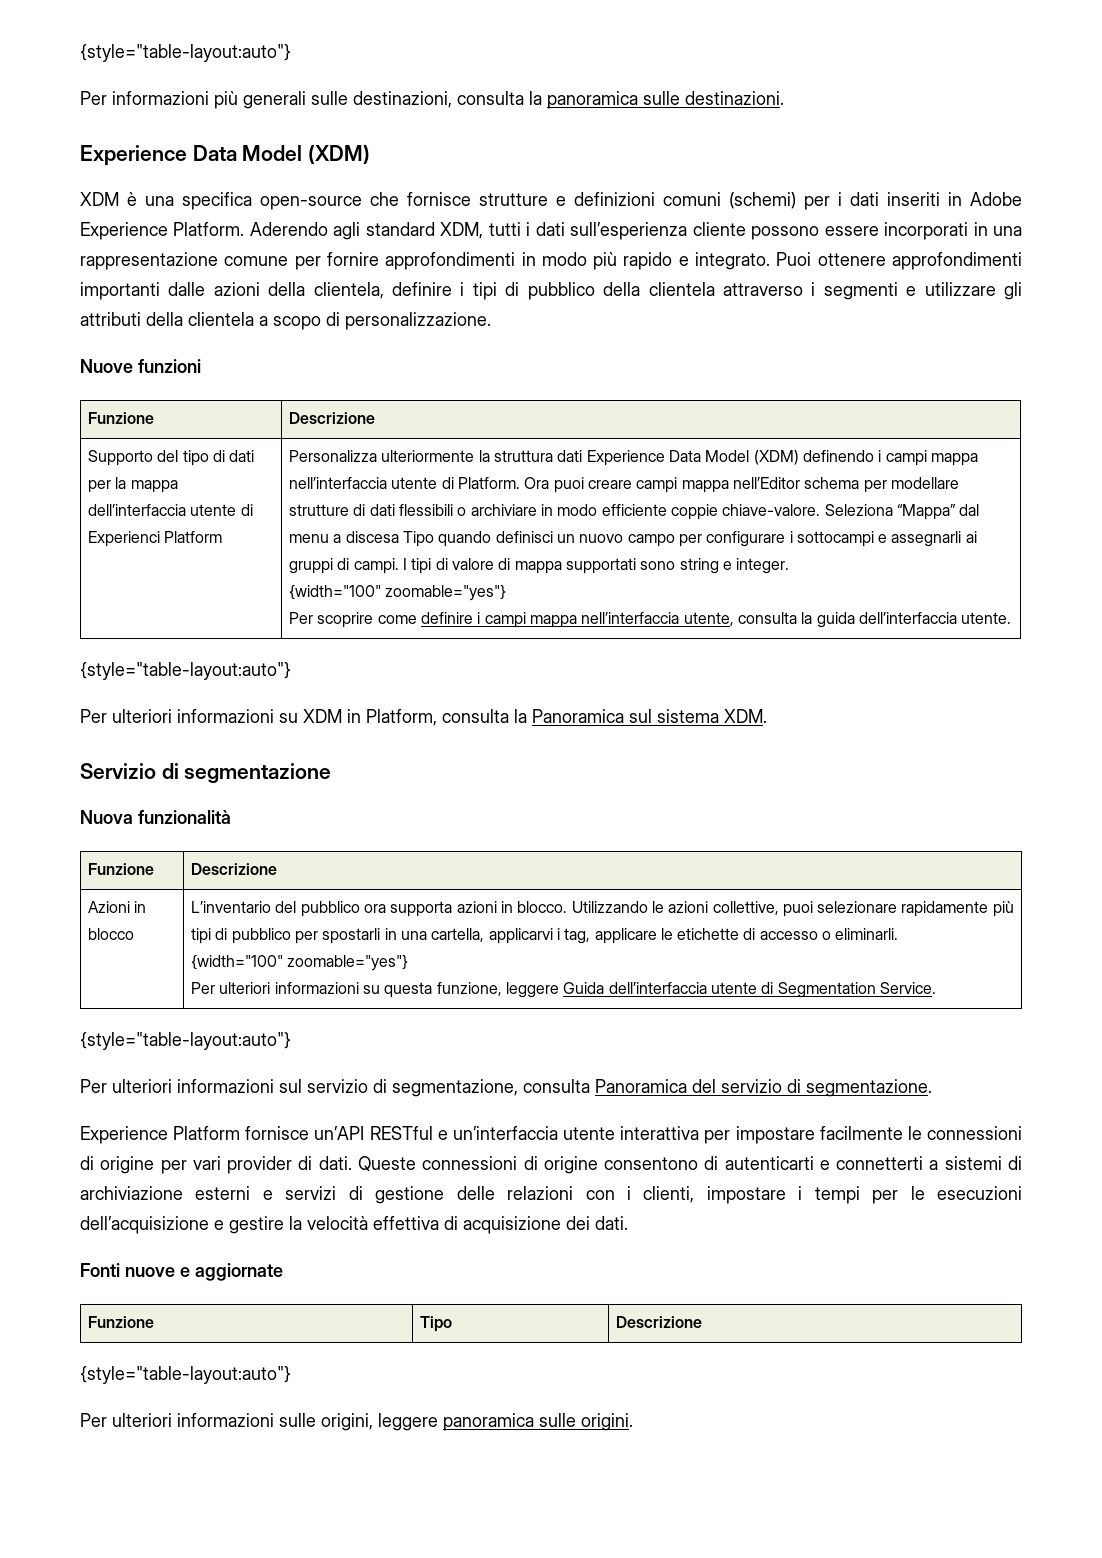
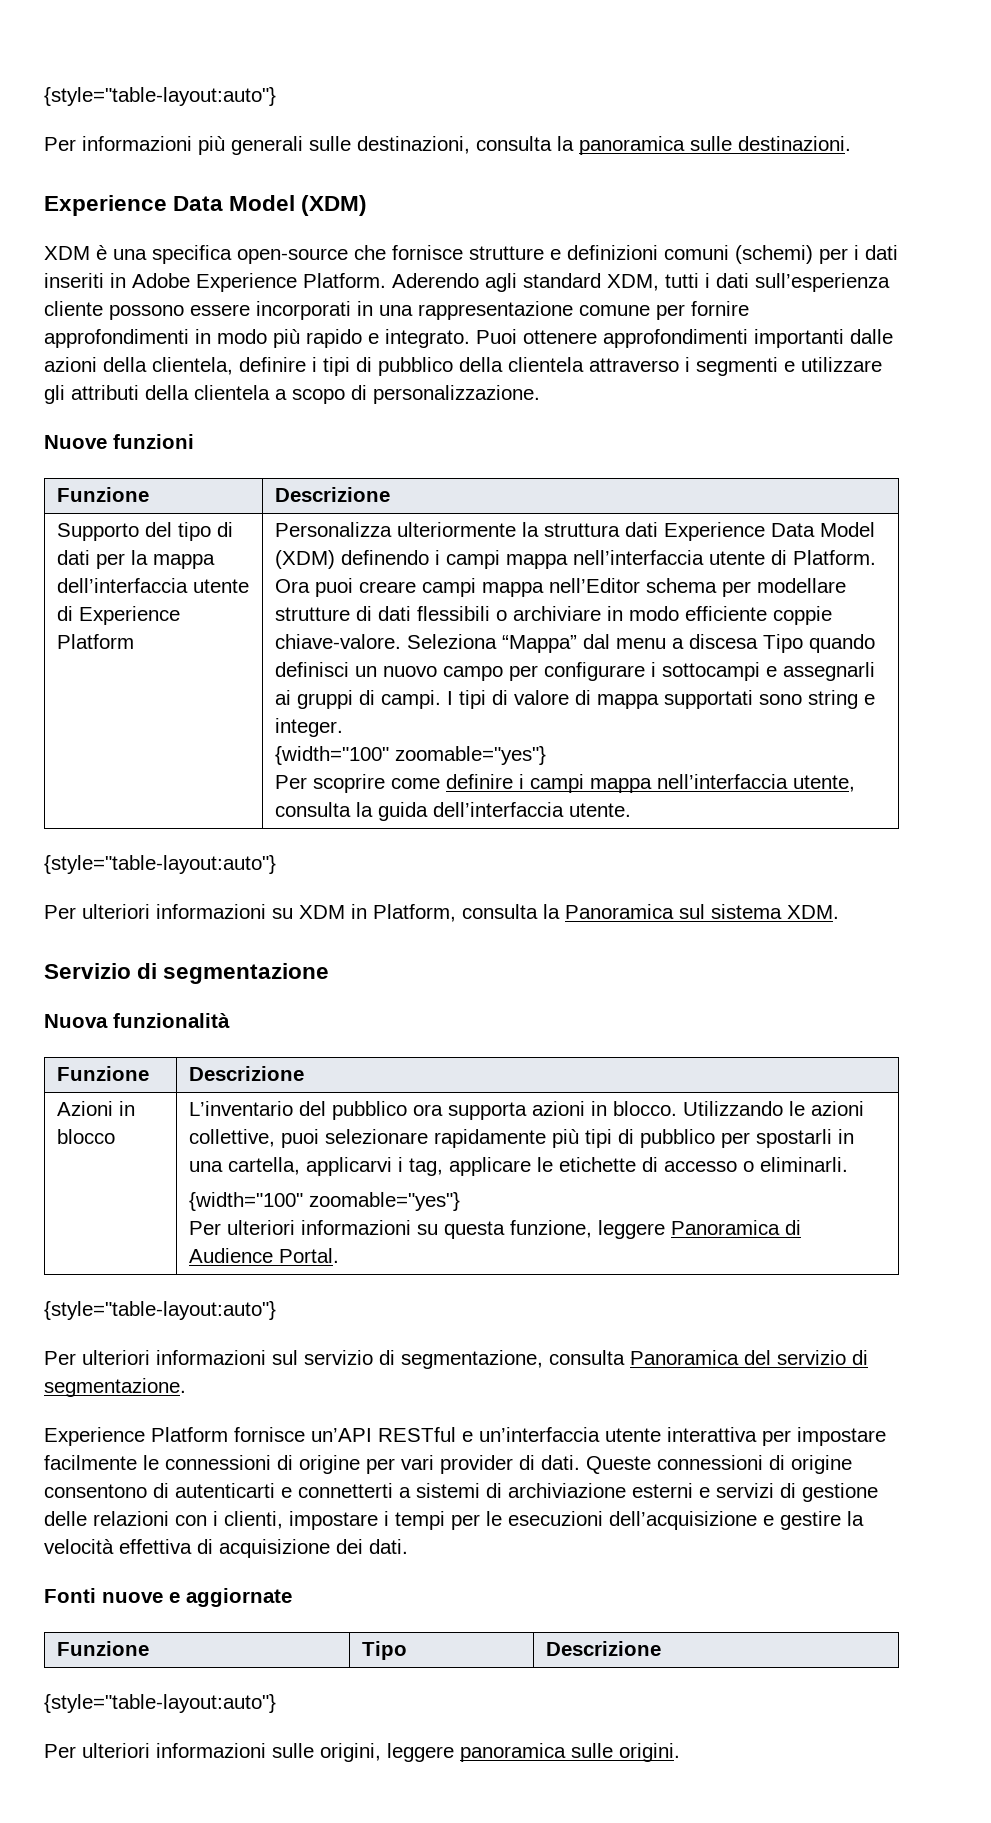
[87,531,160,547] Experienci -> [79,606,181,625] Experience
[563,982,936,998] Guida dell’interfaccia utente di Segmentation Service. -> [671,1220,802,1235] [189,1248,340,1263] Panoramica di Audience Portal.

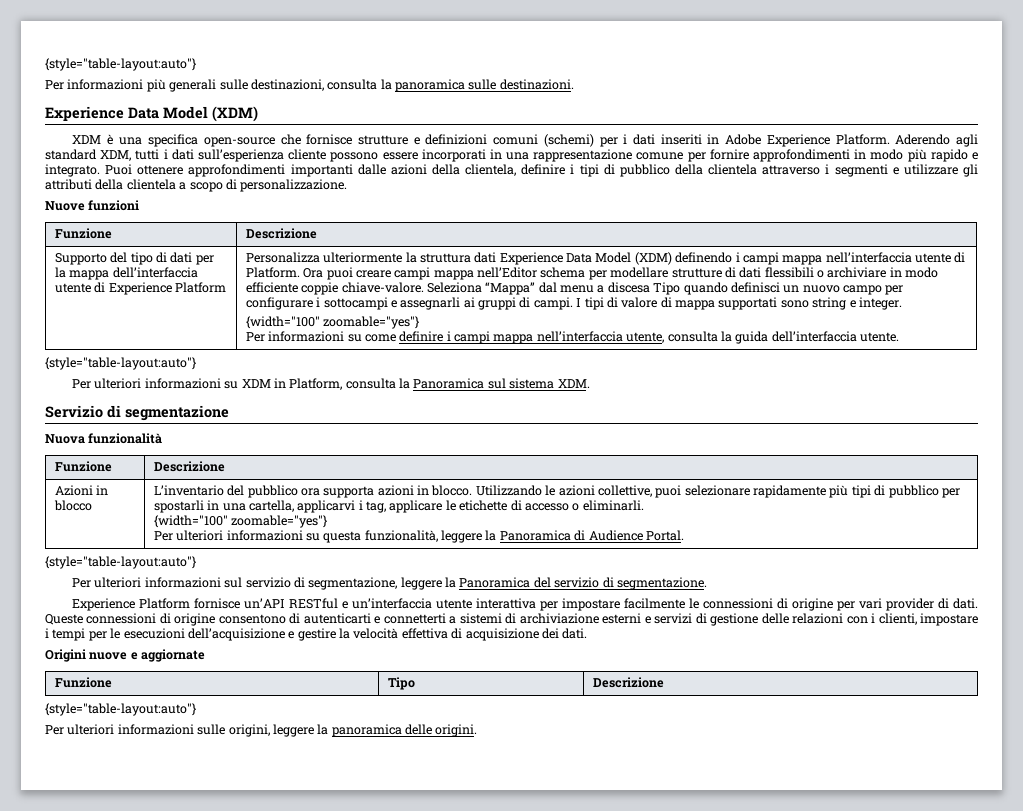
[313,774,386,793] scoprire -> [268,331,362,342] informazioni su
[510,1220,666,1239] funzione, leggere -> [364,530,497,543] funzionalità, leggere la
[549,1350,625,1365] consulta -> [400,577,456,590] leggere la
[44,1588,96,1603] Fonti -> [45,649,86,662] Origini
[460,1743,613,1762] panoramica sulle -> [317,724,432,737] la panoramica delle

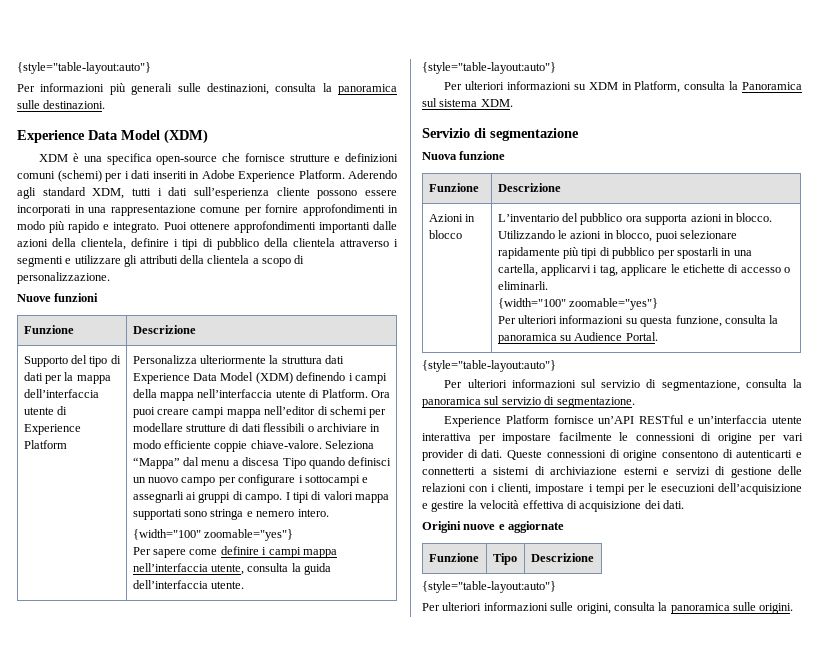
(779, 258) none -> [132,389,157,398] della
[477,267,586,278] nell’Editor schema -> [264,406,367,415] nell’editor di schemi
[533,297,573,310] campi. -> [245,494,283,503] campo.
[621,297,672,308] valore di -> [323,491,353,500] valori
[812,297,902,310] [245,316,420,329] [245,331,362,342] string e integer. // {width="100" zoomable="yes"} // Per informazioni su -> [210,509,329,520] [132,529,293,541] [132,547,186,558] stringa e nemero intero. // {width="100" zoomable="yes"} // Per sapere
[88,433,163,444] funzionalità -> [459,151,506,160] funzione
[597,485,652,497] collettive, -> [603,230,653,242] in blocco,
[364,530,586,543] funzionalità, leggere la Panoramica di -> [675,315,779,327] [497,333,572,344] funzione, consulta la panoramica su
[400,577,551,590] leggere la Panoramica del -> [745,379,802,388] [422,396,500,408] consulta la panoramica sul
[272,724,432,737] leggere la panoramica delle -> [613,602,756,614] consulta la panoramica sulle

